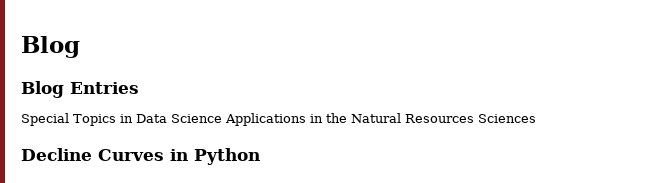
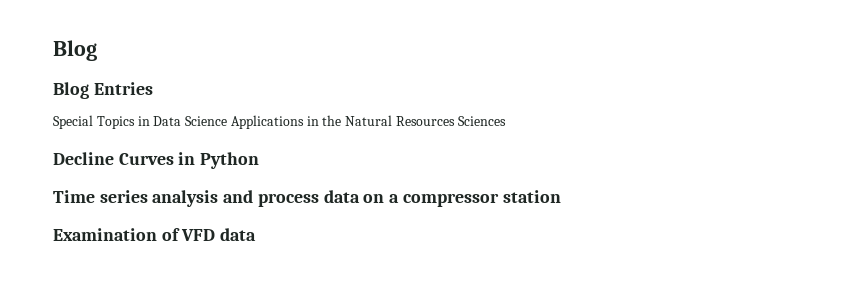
(260, 156) none -> [53,190,561,207] [53,228,257,241] // Time series analysis and process data on a compressor station // Examination of VFD data

